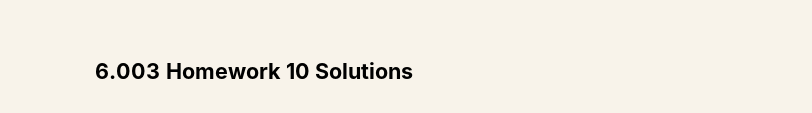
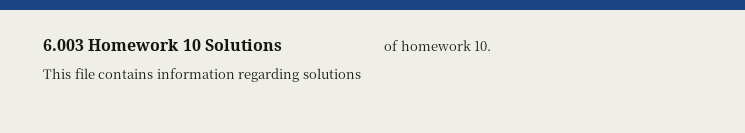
(414, 70) none -> [43,68,361,82] [384,40,492,51] // This file contains information regarding solutions of homework 10.

